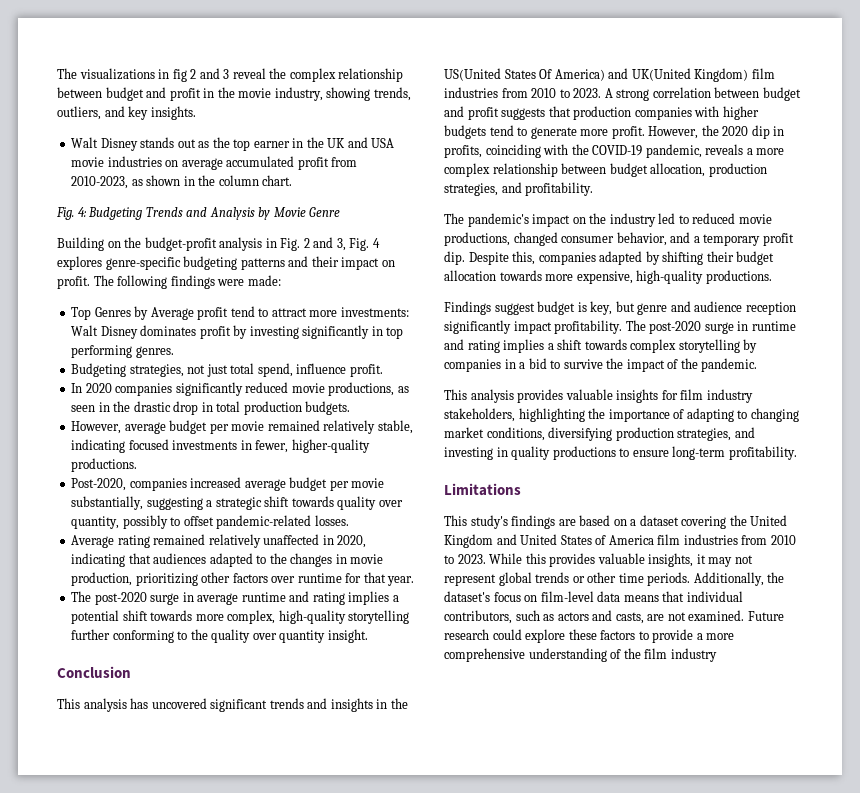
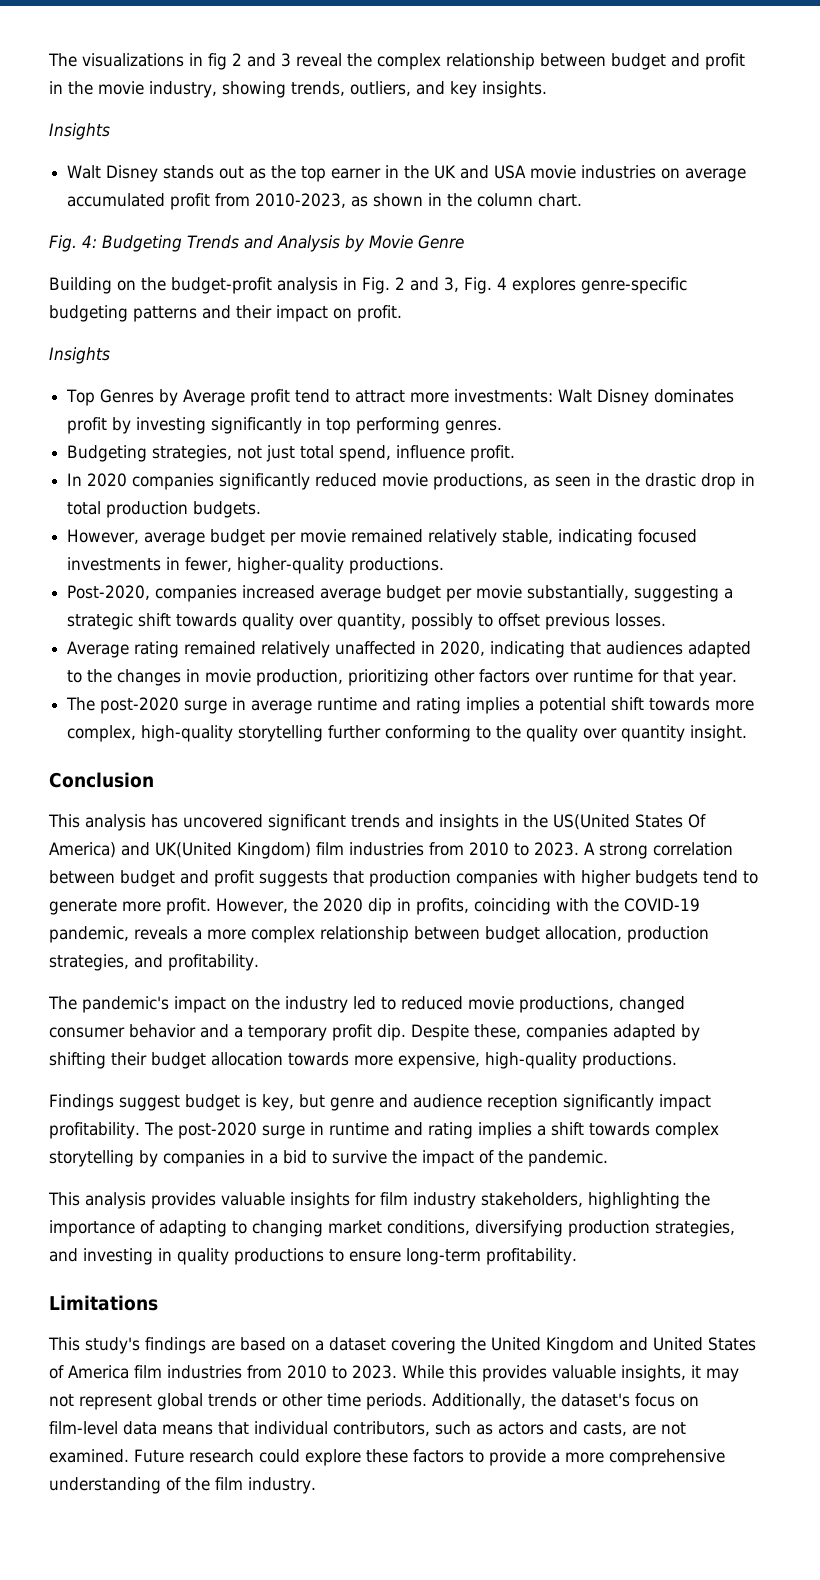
(196, 113) none -> [49,123,110,140] // Insights
[93,275,281,289] The following findings were made: -> [49,347,110,364] // Insights
[216,515,312,529] pandemic-related -> [545,613,611,630] previous
[616,232,667,246] behavior, -> [129,1024,196,1038] behavior
[512,251,536,265] this, -> [474,1024,521,1039] these,
[670,648,717,662] industry -> [248,1477,316,1494] industry.

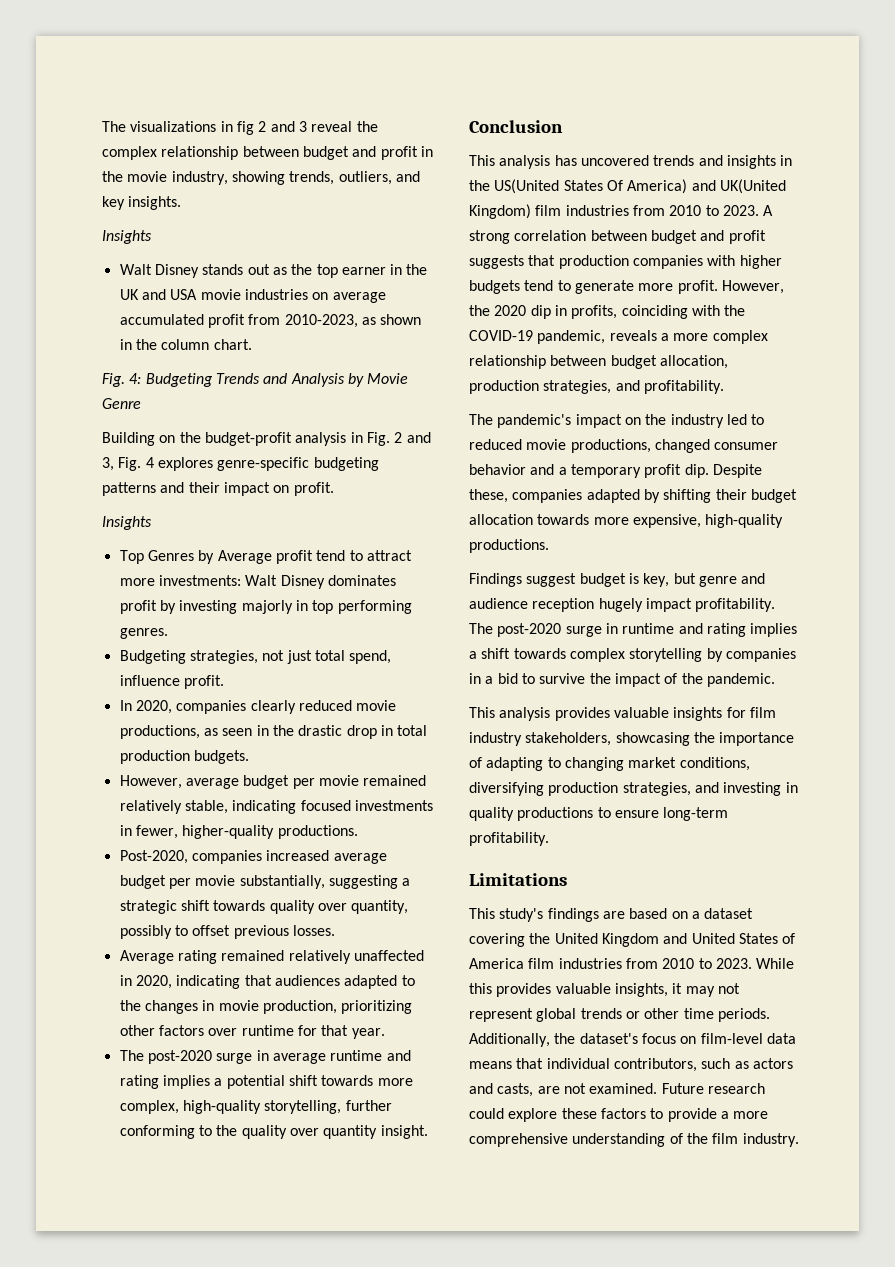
[211,417,303,434] significantly -> [241,600,293,614] majorly
[87,473,311,490] 2020 companies significantly -> [135,700,296,714] 2020, companies clearly
[238,725,324,742] storytelling -> [264,1100,342,1114] storytelling,
[268,814,346,831] significant -> (649, 160) none
[562,1094,654,1111] significantly -> [598,598,643,612] hugely
[588,1192,680,1209] highlighting -> [615,732,690,746] showcasing

